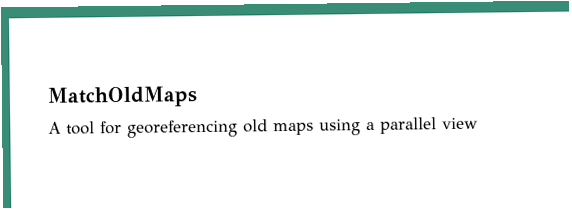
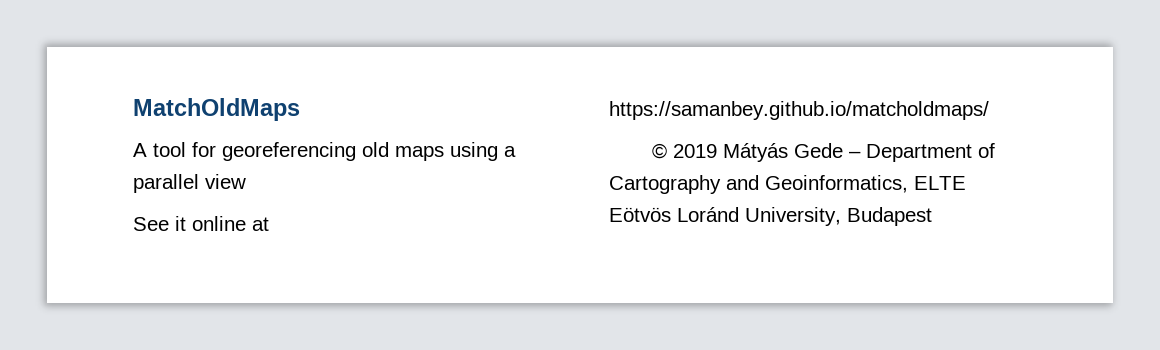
(478, 123) none -> [133,216,269,231] [609,101,989,120] [651,143,995,162] [609,175,966,194] [609,207,932,226] // See it online at https://samanbey.github.io/matcholdmaps/ // © 2019 Mátyás Gede – Department of Cartography and Geoinformatics, ELTE Eötvös Loránd University, Budapest

